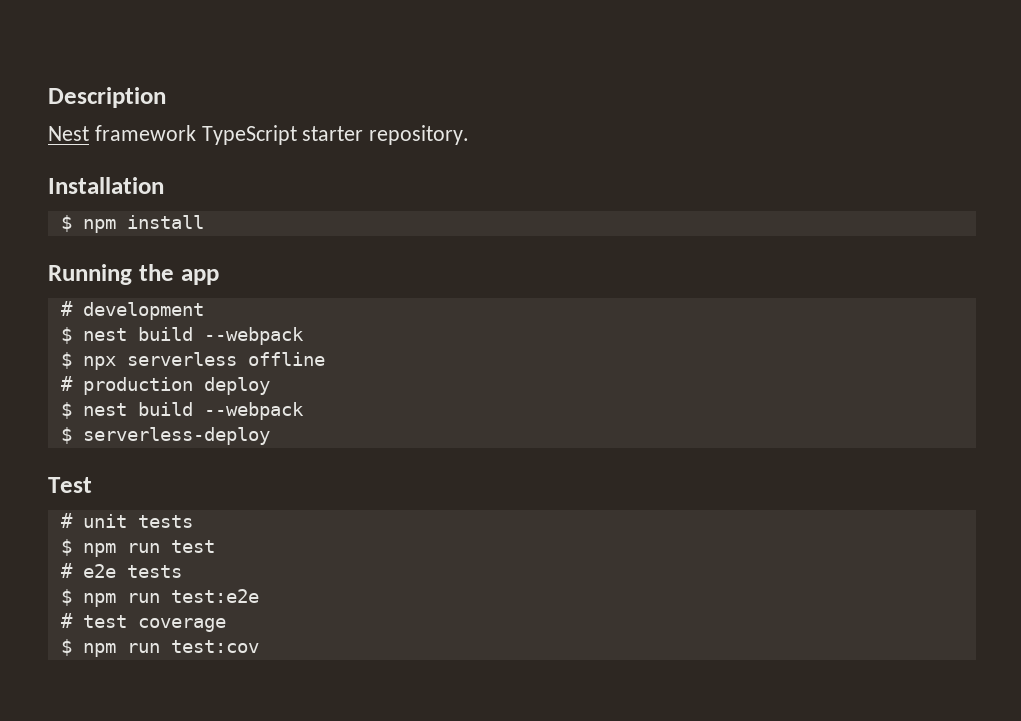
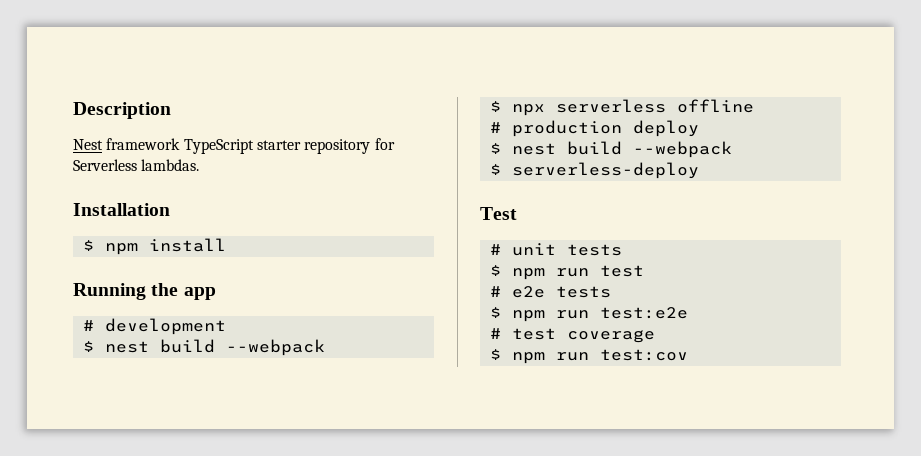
[369,125,470,145] repository. -> [304,138,395,154] [73,159,200,171] repository for Serverless lambdas.

